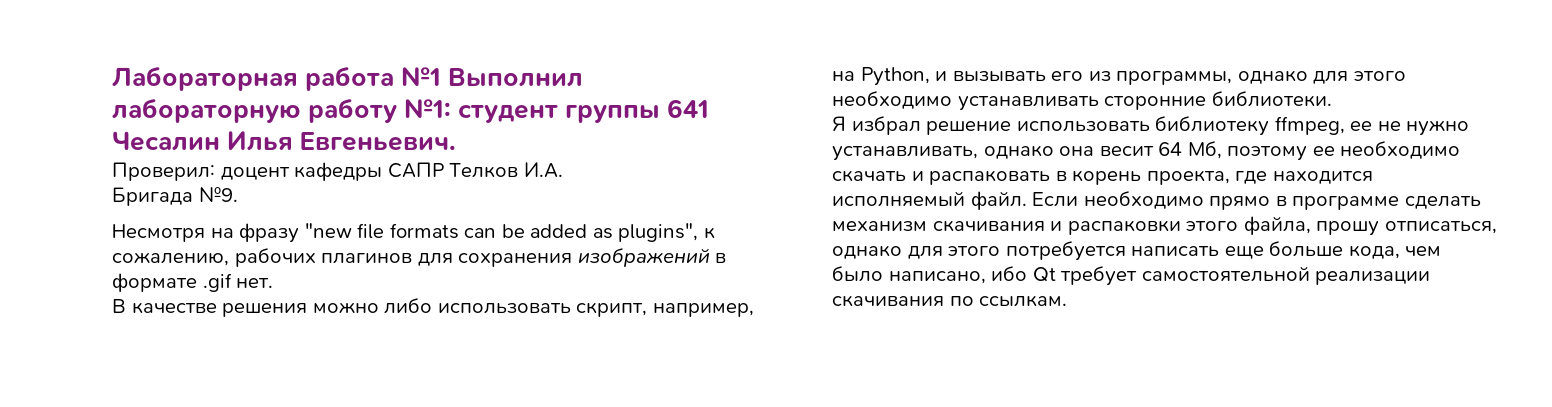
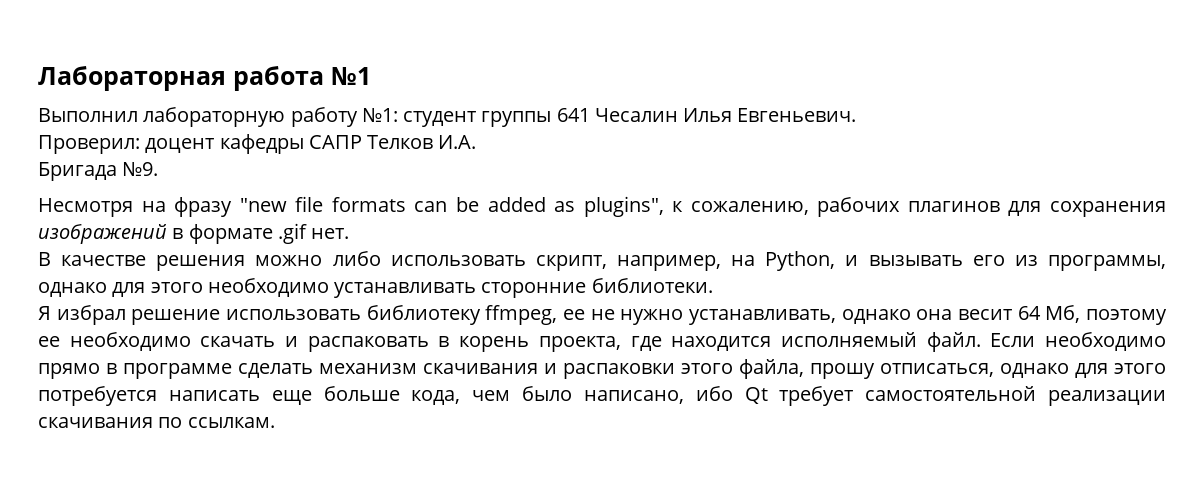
(442, 76) none -> (371, 76) //

